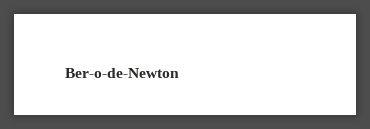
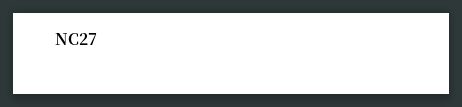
[65,68,179,78] Ber-o-de-Newton -> [55,33,97,45] NC27

